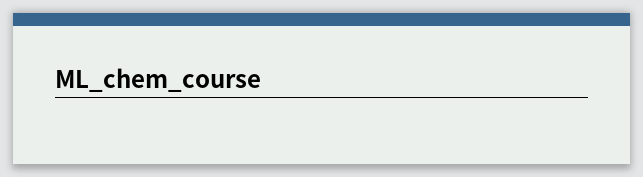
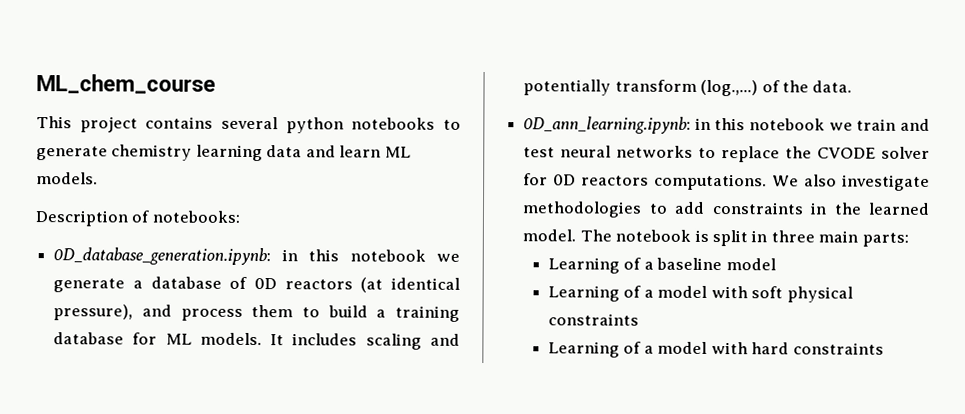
(261, 80) none -> [36,116,461,134] [36,144,411,162] [36,172,98,185] [35,210,240,227] [53,247,461,266] [53,276,460,293] [53,304,460,322] [53,332,461,350] [523,79,853,97] [523,116,930,134] [523,145,930,163] [523,173,930,191] [522,201,930,218] [522,229,909,247] [548,257,776,274] [548,285,853,303] [548,313,640,326] [548,341,884,358] // This project contains several python notebooks to generate chemistry learning data and learn ML models. // Description of notebooks: // 0D_database_generation.ipynb: in this notebook we generate a database of 0D reactors (at identical pressure), and process them to build a training database for ML models. It includes scaling and potentially transform (log.,...) of the data. // 0D_ann_learning.ipynb: in this notebook we train and test neural networks to replace the CVODE solver for 0D reactors computations. We also investigate methodologies to add constraints in the learned model. The notebook is split in three main parts: // Learning of a baseline model // Learning of a model with soft physical constraints // Learning of a model with hard constraints

